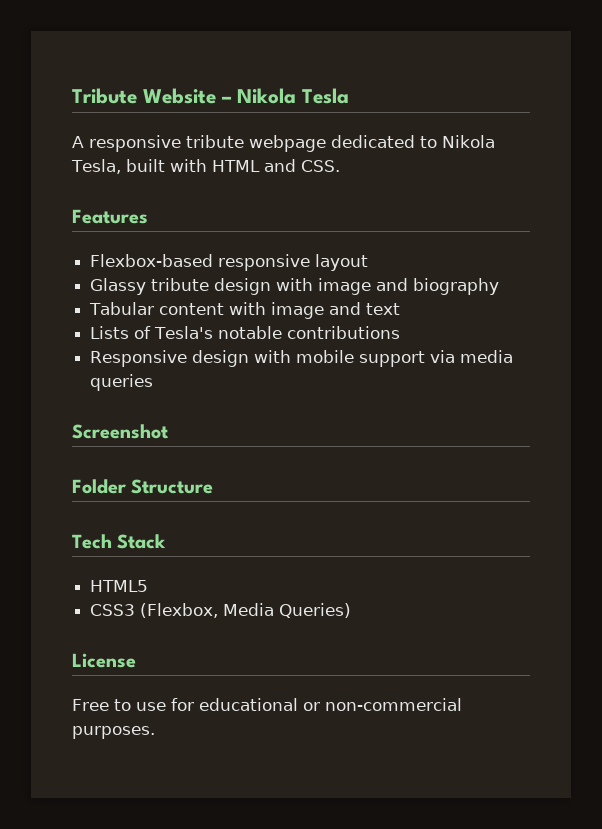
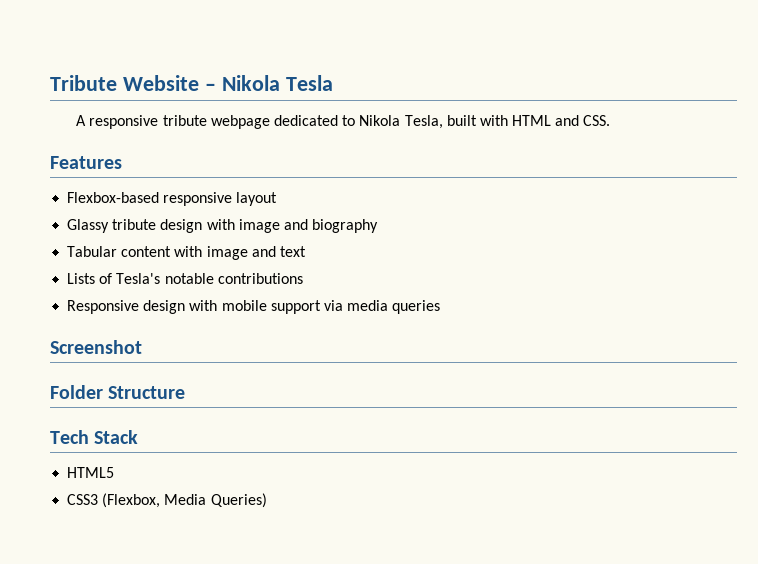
[72,653,136,668] [72,698,462,711] [72,726,155,739] // License // Free to use for educational or non-commercial purposes. -> (267, 500) none

